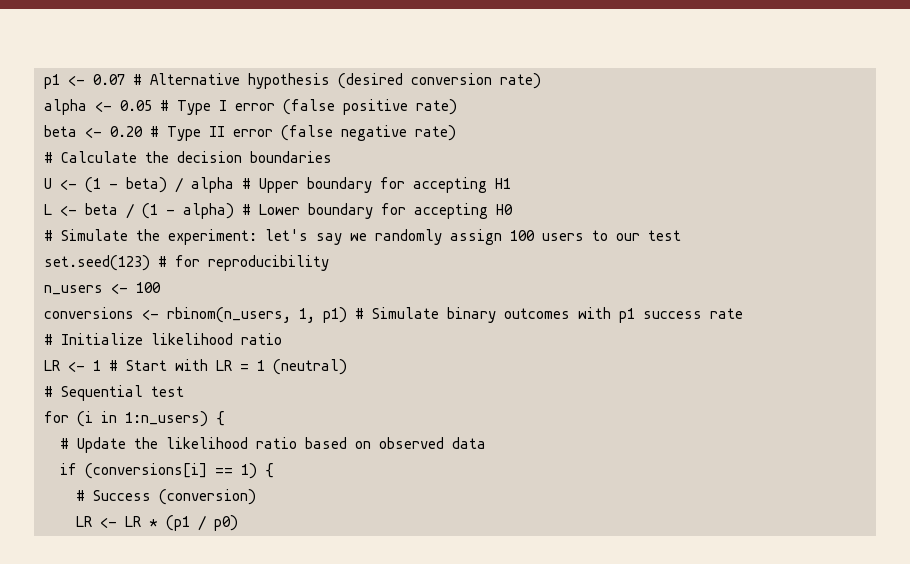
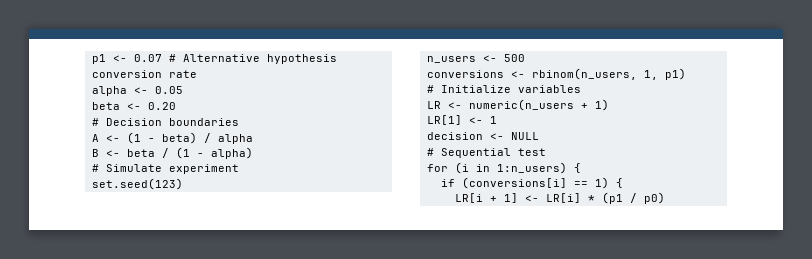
[337,73,541,89] (desired conversion rate) -> [92,70,198,78] conversion rate
[159,99,457,115] [43,125,456,141] [43,151,242,163] # Type I error (false positive rate) // beta <- 0.20 # Type II error (false negative rate) // # Calculate the decision -> [92,102,177,110] [92,118,163,126] // beta <- 0.20 // # Decision
[43,178,52,189] U -> [92,134,100,142] A
[241,177,511,193] [43,204,52,215] # Upper boundary for accepting H1 // L -> [92,149,100,157] // B
[241,203,513,219] [43,229,681,245] [43,255,329,271] # Lower boundary for accepting H0 // # Simulate the experiment: let's say we randomly assign 100 users to our test // set.seed(123) # for reproducibility -> [92,164,240,174] [92,178,184,190] // # Simulate experiment // set.seed(123)
[135,282,161,293] 100 -> [504,54,526,62] 500
[354,307,743,323] # Simulate binary outcomes with p1 success rate -> (687, 74) none
[150,333,282,345] [43,359,347,375] likelihood ratio // LR <- 1 # Start with LR = 1 (neutral) -> [518,85,582,93] [427,99,610,111] [427,115,498,125] [427,132,540,140] variables // LR <- numeric(n_users + 1) // LR[1] <- 1 // decision <- NULL
[59,437,486,453] // # Update the likelihood ratio based on observed data -> (582, 168) none
[75,489,256,505] [75,516,141,528] # Success (conversion) // LR <- LR -> [455,193,582,203] LR[i + 1] <- LR[i]

